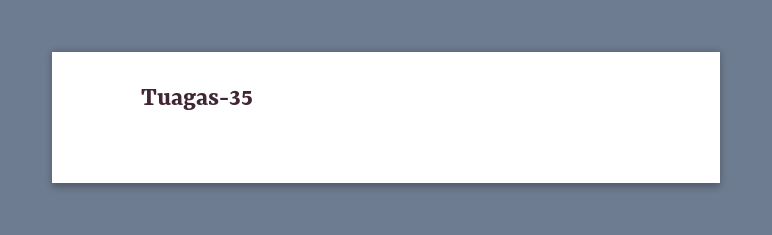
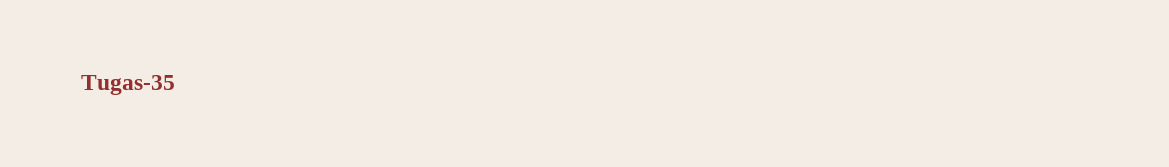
[141,89,253,110] Tuagas-35 -> [81,75,175,95] Tugas-35

